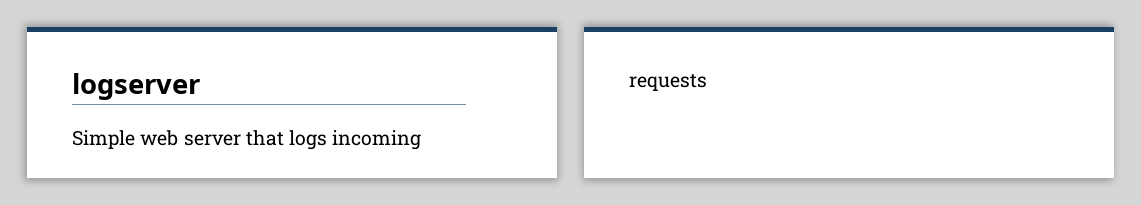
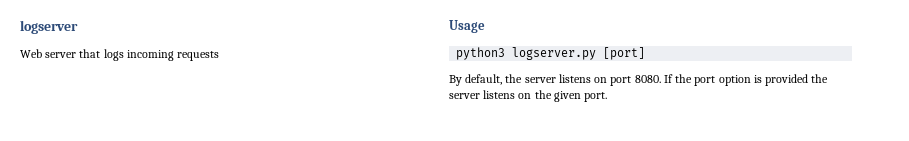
[72,130,179,149] Simple web -> [20,49,42,58] Web
(707, 82) none -> [449,20,485,33] [456,47,646,60] [449,74,829,86] [449,90,608,102] // Usage // python3 logserver.py [port] // By default, the server listens on port 8080. If the port option is provided the server listens on the given port.

